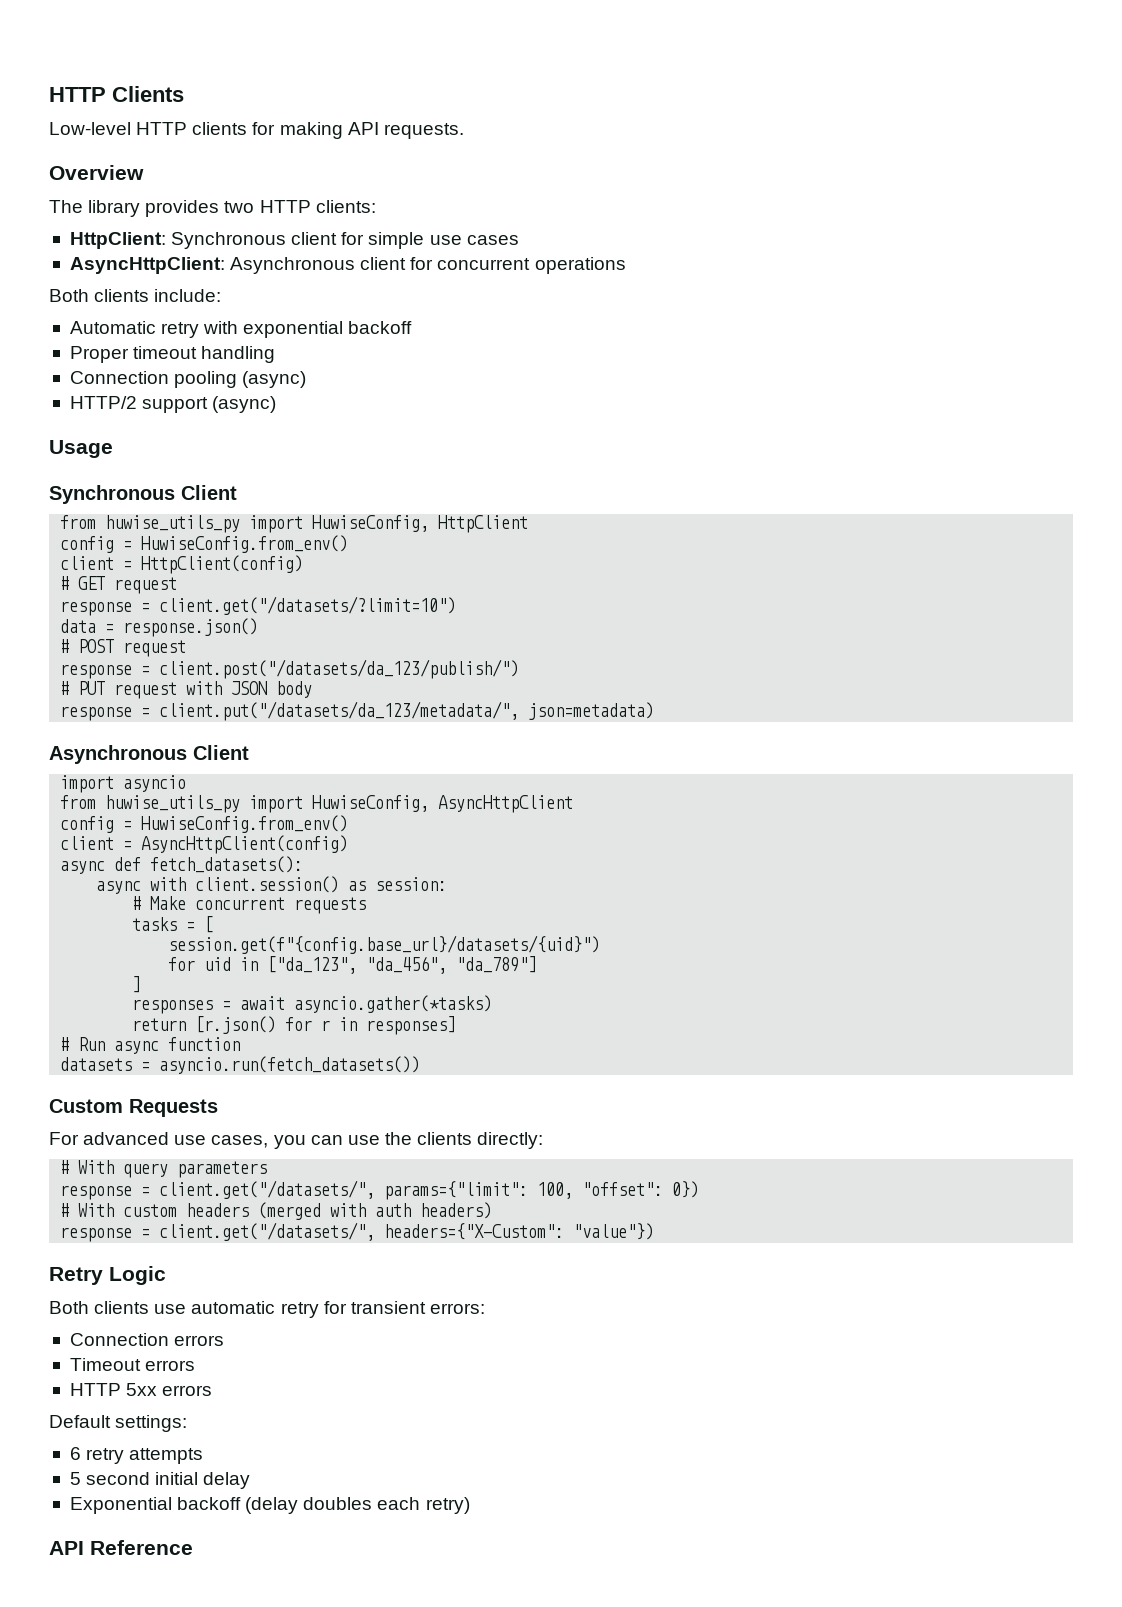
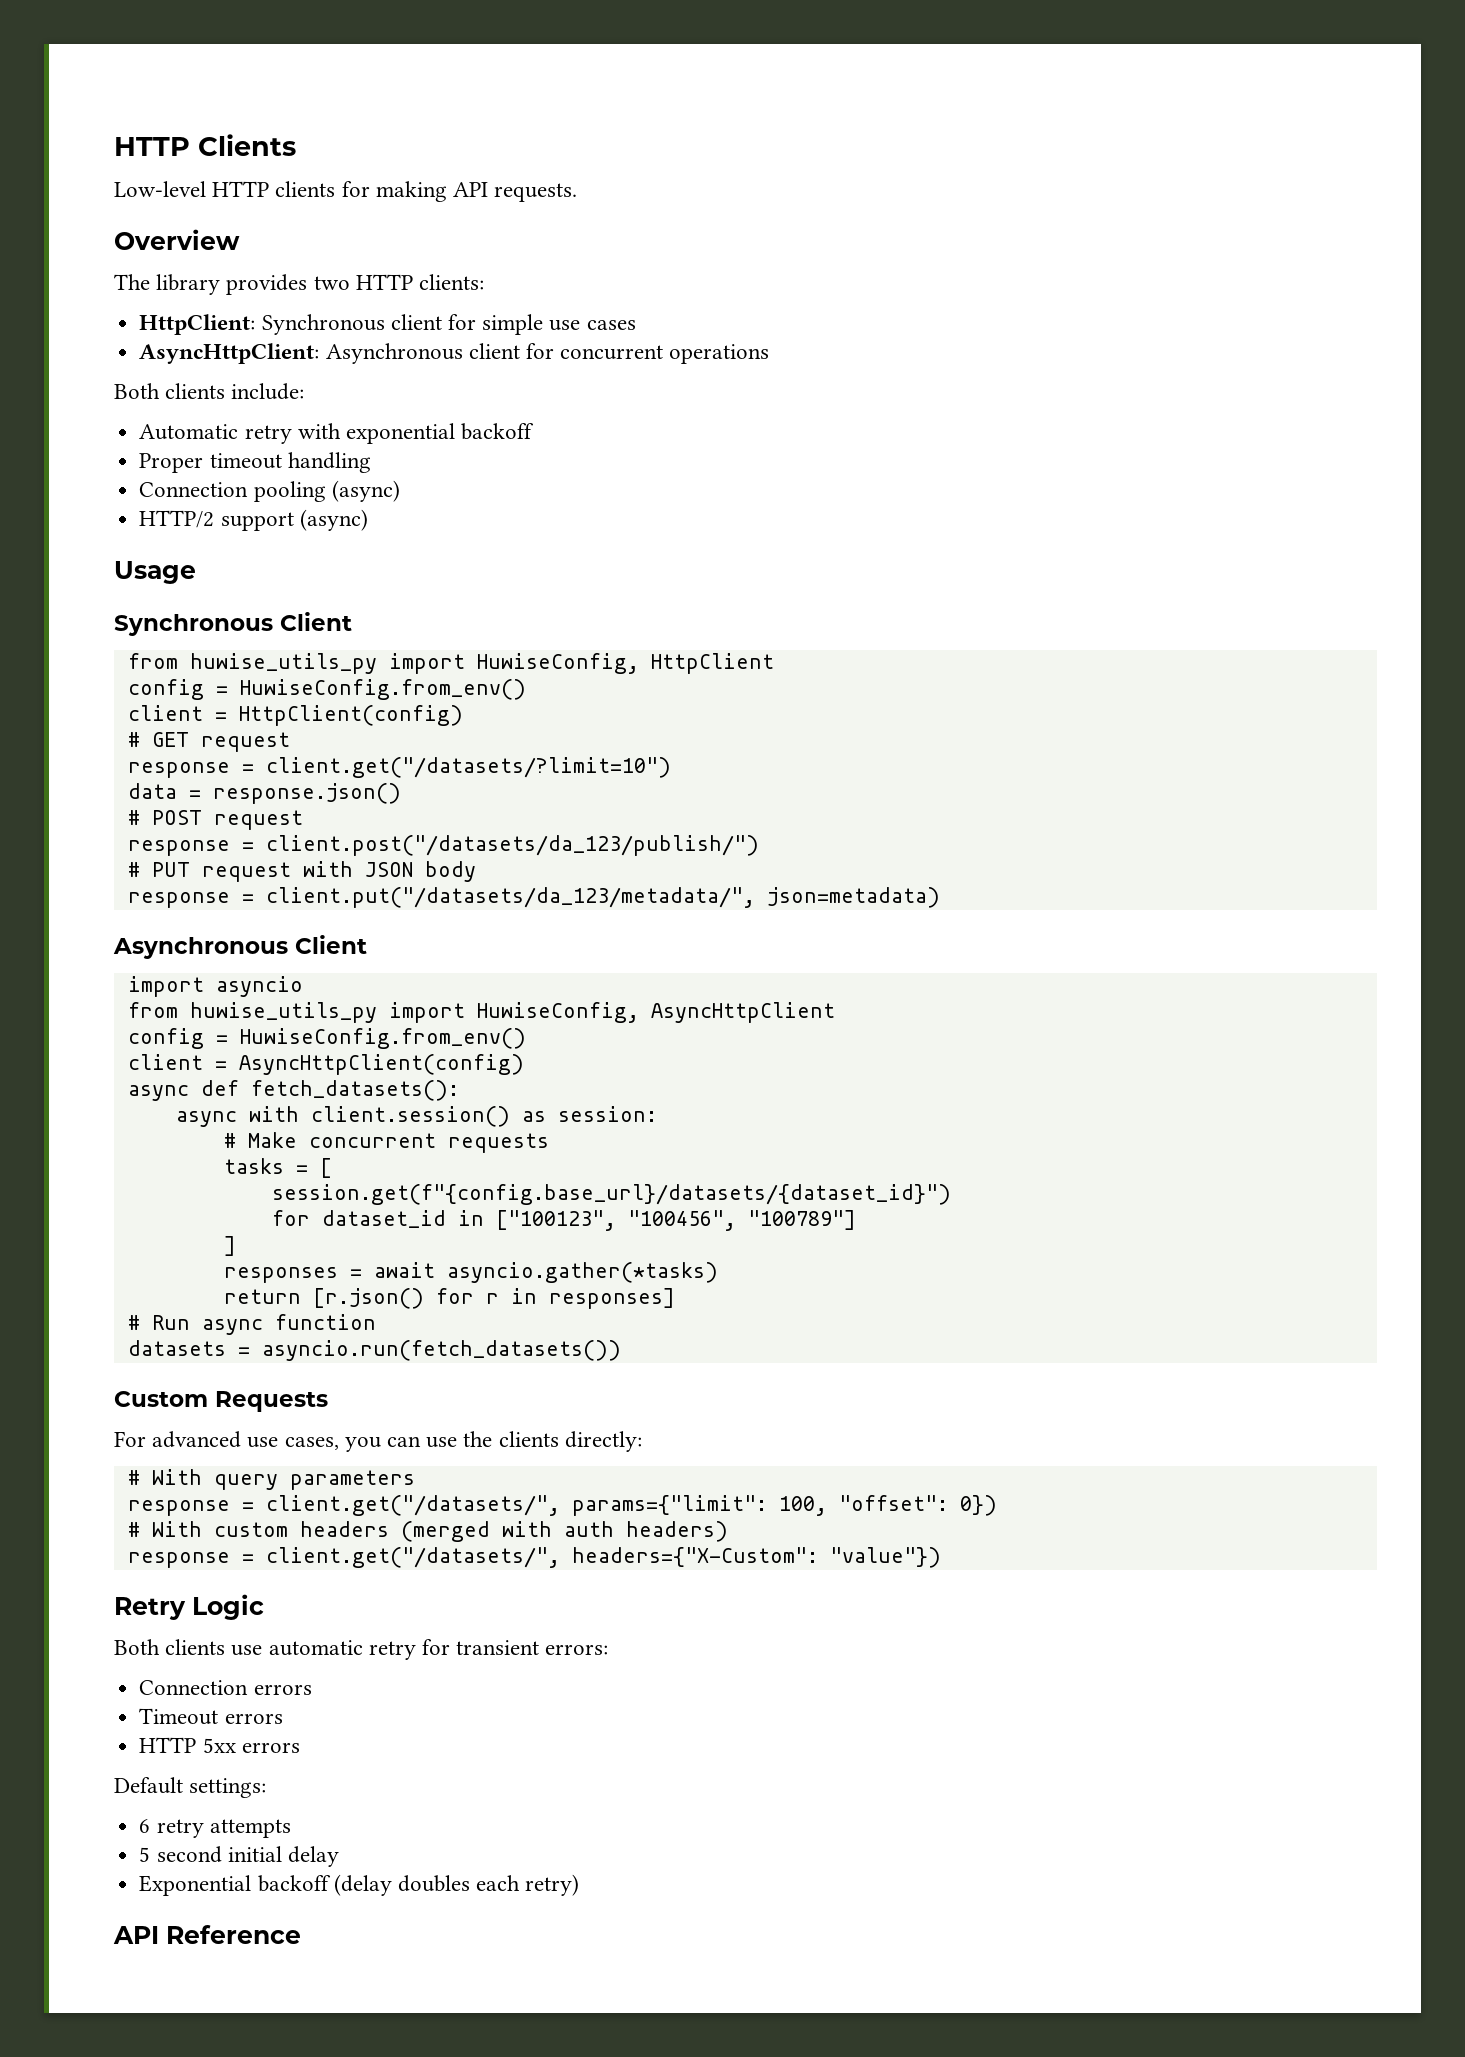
[168,935,601,954] [168,956,538,974] session.get(f"{config.base_url}/datasets/{uid}") // for uid in ["da_123", "da_456", "da_789"] -> [271,1184,951,1205] [271,1210,856,1231] session.get(f"{config.base_url}/datasets/{dataset_id}") // for dataset_id in ["100123", "100456", "100789"]

